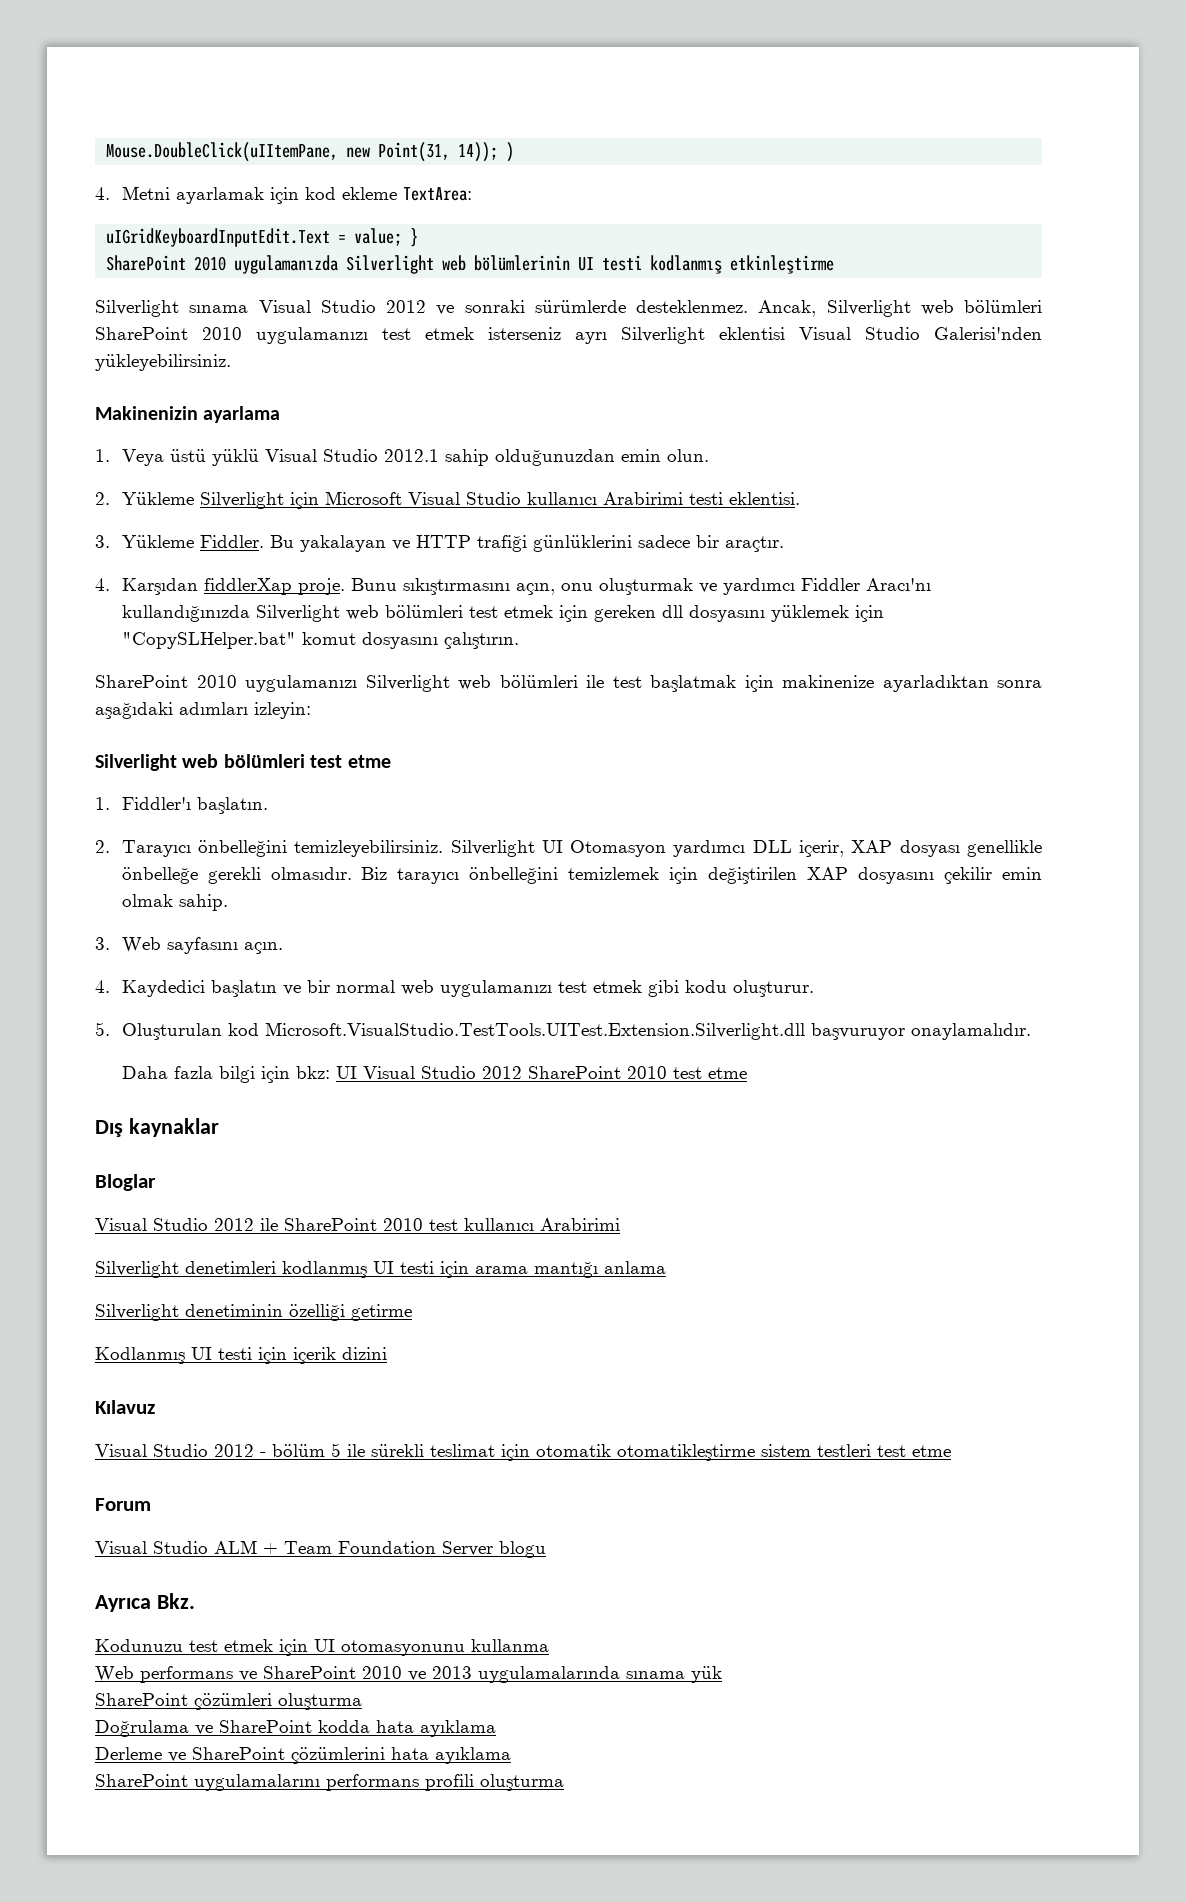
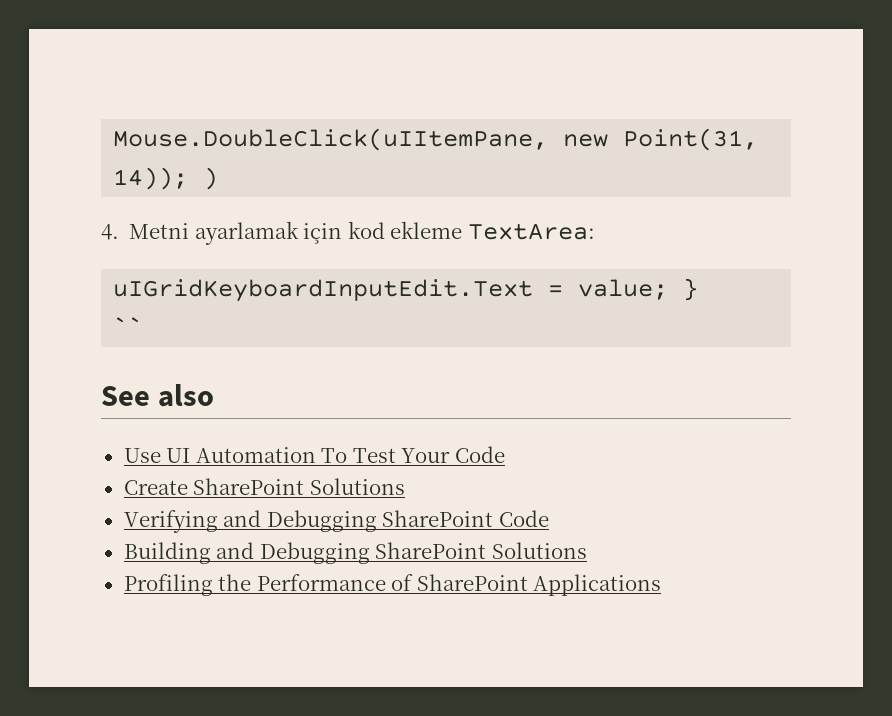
[106,255,835,274] [95,300,1042,317] [95,327,1042,344] [95,354,231,371] [95,406,281,423] [95,449,709,466] [95,491,800,509] [95,535,784,552] [95,578,931,595] [121,605,884,622] [121,632,519,649] [95,675,1042,692] [95,702,311,719] [95,754,391,771] [95,797,268,814] [95,840,1042,857] [121,867,1043,884] [121,894,228,911] [95,937,283,954] [95,980,814,997] [95,1022,1031,1040] [121,1066,747,1083] [95,1118,219,1137] [95,1174,156,1191] [95,1218,620,1231] [95,1261,666,1278] [95,1304,412,1321] [95,1347,387,1364] [95,1400,155,1414] [95,1443,951,1461] [95,1498,151,1511] [95,1540,546,1558] [95,1593,195,1612] [95,1639,549,1656] [95,1666,722,1683] [95,1693,362,1710] [95,1720,496,1737] [95,1747,511,1764] [95,1774,564,1791] SharePoint 2010 uygulamanızda Silverlight web bölümlerinin UI testi kodlanmış etkinleştirme // Silverlight sınama Visual Studio 2012 ve sonraki sürümlerde desteklenmez. Ancak, Silverlight web bölümleri SharePoint 2010 uygulamanızı test etmek isterseniz ayrı Silverlight eklentisi Visual Studio Galerisi'nden yükleyebilirsiniz. // Makinenizin ayarlama // 1. Veya üstü yüklü Visual Studio 2012.1 sahip olduğunuzdan emin olun. // 2. Yükleme Silverlight için Microsoft Visual Studio kullanıcı Arabirimi testi eklentisi. // 3. Yükleme Fiddler. Bu yakalayan ve HTTP trafiği günlüklerini sadece bir araçtır. // 4. Karşıdan fiddlerXap proje. Bunu sıkıştırmasını açın, onu oluşturmak ve yardımcı Fiddler Aracı'nı kullandığınızda Silverlight web bölümleri test etmek için gereken dll dosyasını yüklemek için "CopySLHelper.bat" komut dosyasını çalıştırın. // SharePoint 2010 uygulamanızı Silverlight web bölümleri ile test başlatmak için makinenize ayarladıktan sonra aşağıdaki adımları izleyin: // Silverlight web bölümleri test etme // 1. Fiddler'ı başlatın. // 2. Tarayıcı önbelleğini temizleyebilirsiniz. Silverlight UI Otomasyon yardımcı DLL içerir, XAP dosyası genellikle önbelleğe gerekli olmasıdır. Biz tarayıcı önbelleğini temizlemek için değiştirilen XAP dosyasını çekilir emin olmak sahip. // 3. Web sayfasını açın. // 4. Kaydedici başlatın ve bir normal web uygulamanızı test etmek gibi kodu oluşturur. // 5. Oluşturulan kod Microsoft.VisualStudio.TestTools.UITest.Extension.Silverlight.dll başvuruyor onaylamalıdır. // Daha fazla bilgi için bkz: UI Visual Studio 2012 SharePoint 2010 test etme // Dış kaynaklar // Bloglar // Visual Studio 2012 ile SharePoint 2010 test kullanıcı Arabirimi // Silverlight denetimleri kodlanmış UI testi için arama mantığı anlama // Silverlight denetiminin özelliği getirme // Kodlanmış UI testi için içerik dizini // Kılavuz // Visual Studio 2012 - bölüm 5 ile sürekli teslimat için otomatik otomatikleştirme sistem testleri test etme // Forum // Visual Studio ALM + Team Foundation Server blogu // Ayrıca Bkz. // Kodunuzu test etmek için UI otomasyonunu kullanma // Web performans ve SharePoint 2010 ve 2013 uygulamalarında sınama yük // SharePoint çözümleri oluşturma // Doğrulama ve SharePoint kodda hata ayıklama // Derleme ve SharePoint çözümlerini hata ayıklama // SharePoint uygulamalarını performans profili oluşturma -> [113,317,144,335] [101,384,215,407] [123,446,505,463] [123,478,405,495] [123,510,549,533] [123,542,587,564] [123,574,662,596] `` // See also // Use UI Automation To Test Your Code // Create SharePoint Solutions // Verifying and Debugging SharePoint Code // Building and Debugging SharePoint Solutions // Profiling the Performance of SharePoint Applications

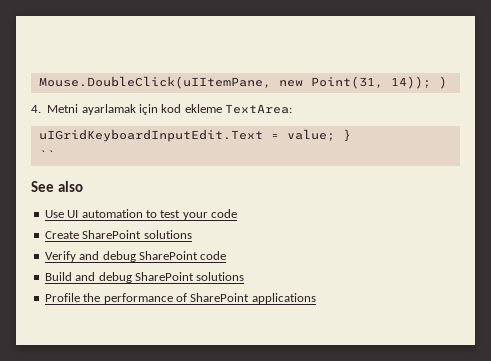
[195,446,505,463] [123,478,405,495] [123,510,549,533] [123,542,587,564] [123,574,386,596] Automation To Test Your Code // Create SharePoint Solutions // Verifying and Debugging SharePoint Code // Building and Debugging SharePoint Solutions // Profiling the Performance -> [81,209,237,220] [44,230,192,239] [44,251,227,262] [44,272,245,283] [44,293,173,304] automation to test your code // Create SharePoint solutions // Verify and debug SharePoint code // Build and debug SharePoint solutions // Profile the performance
[533,574,662,596] Applications -> [251,293,316,304] applications

